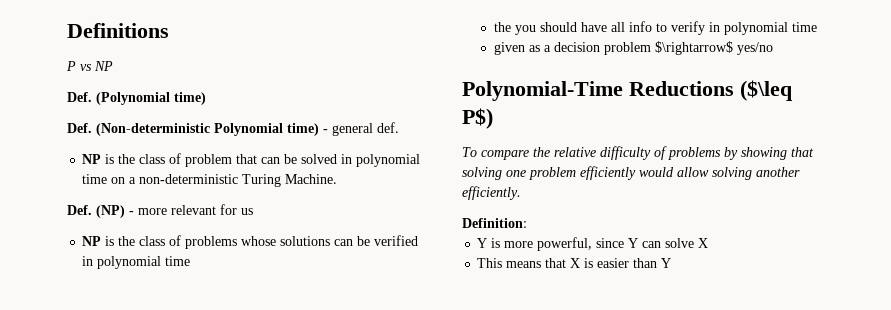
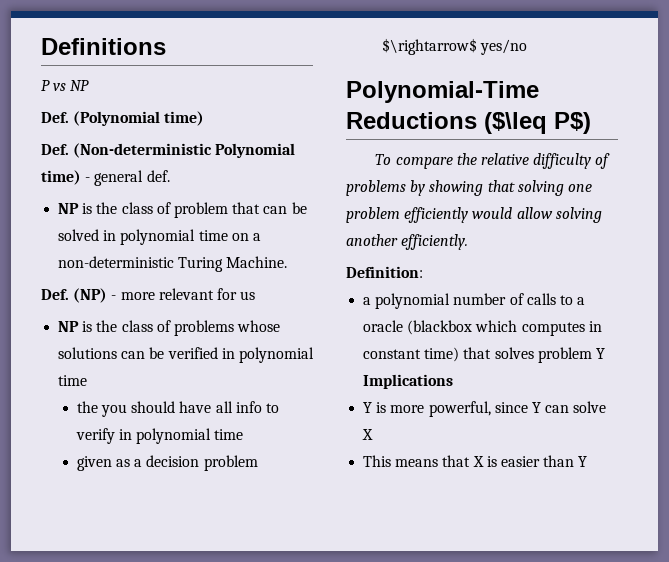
(527, 223) none -> [363,293,586,309] [363,320,602,336] [363,347,605,363] [363,374,454,389] // a polynomial number of calls to a oracle (blackbox which computes in constant time) that solves problem Y Implications

